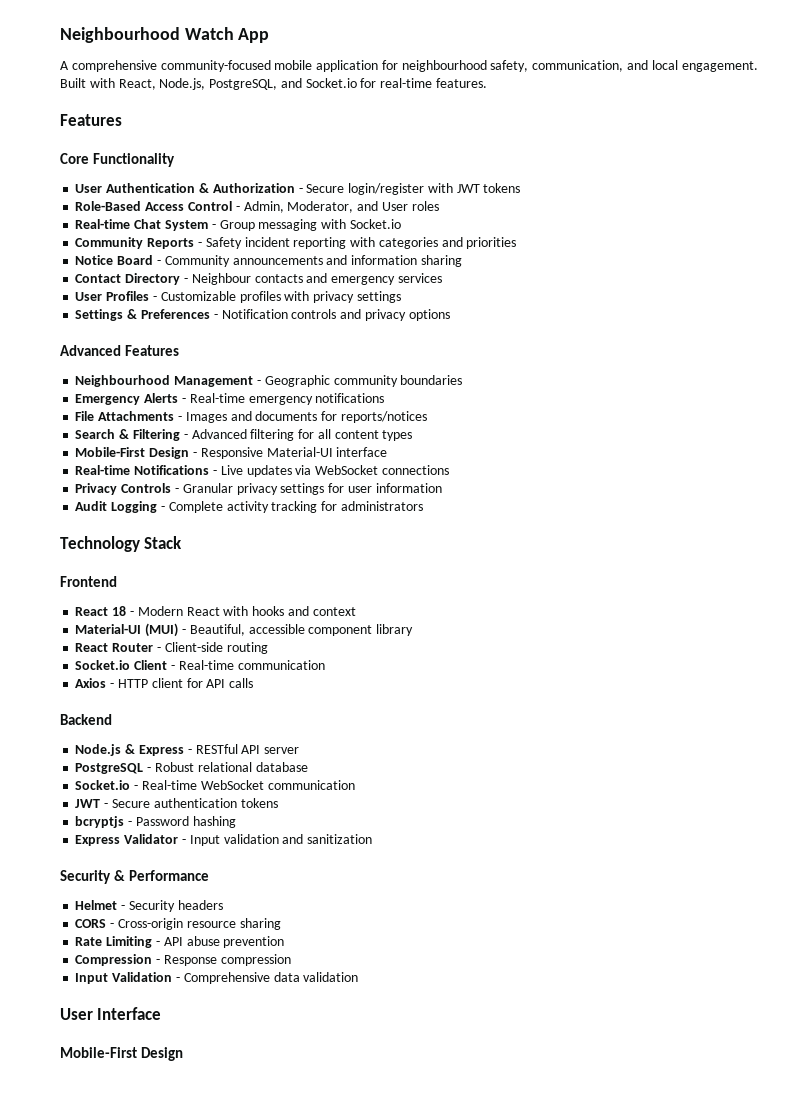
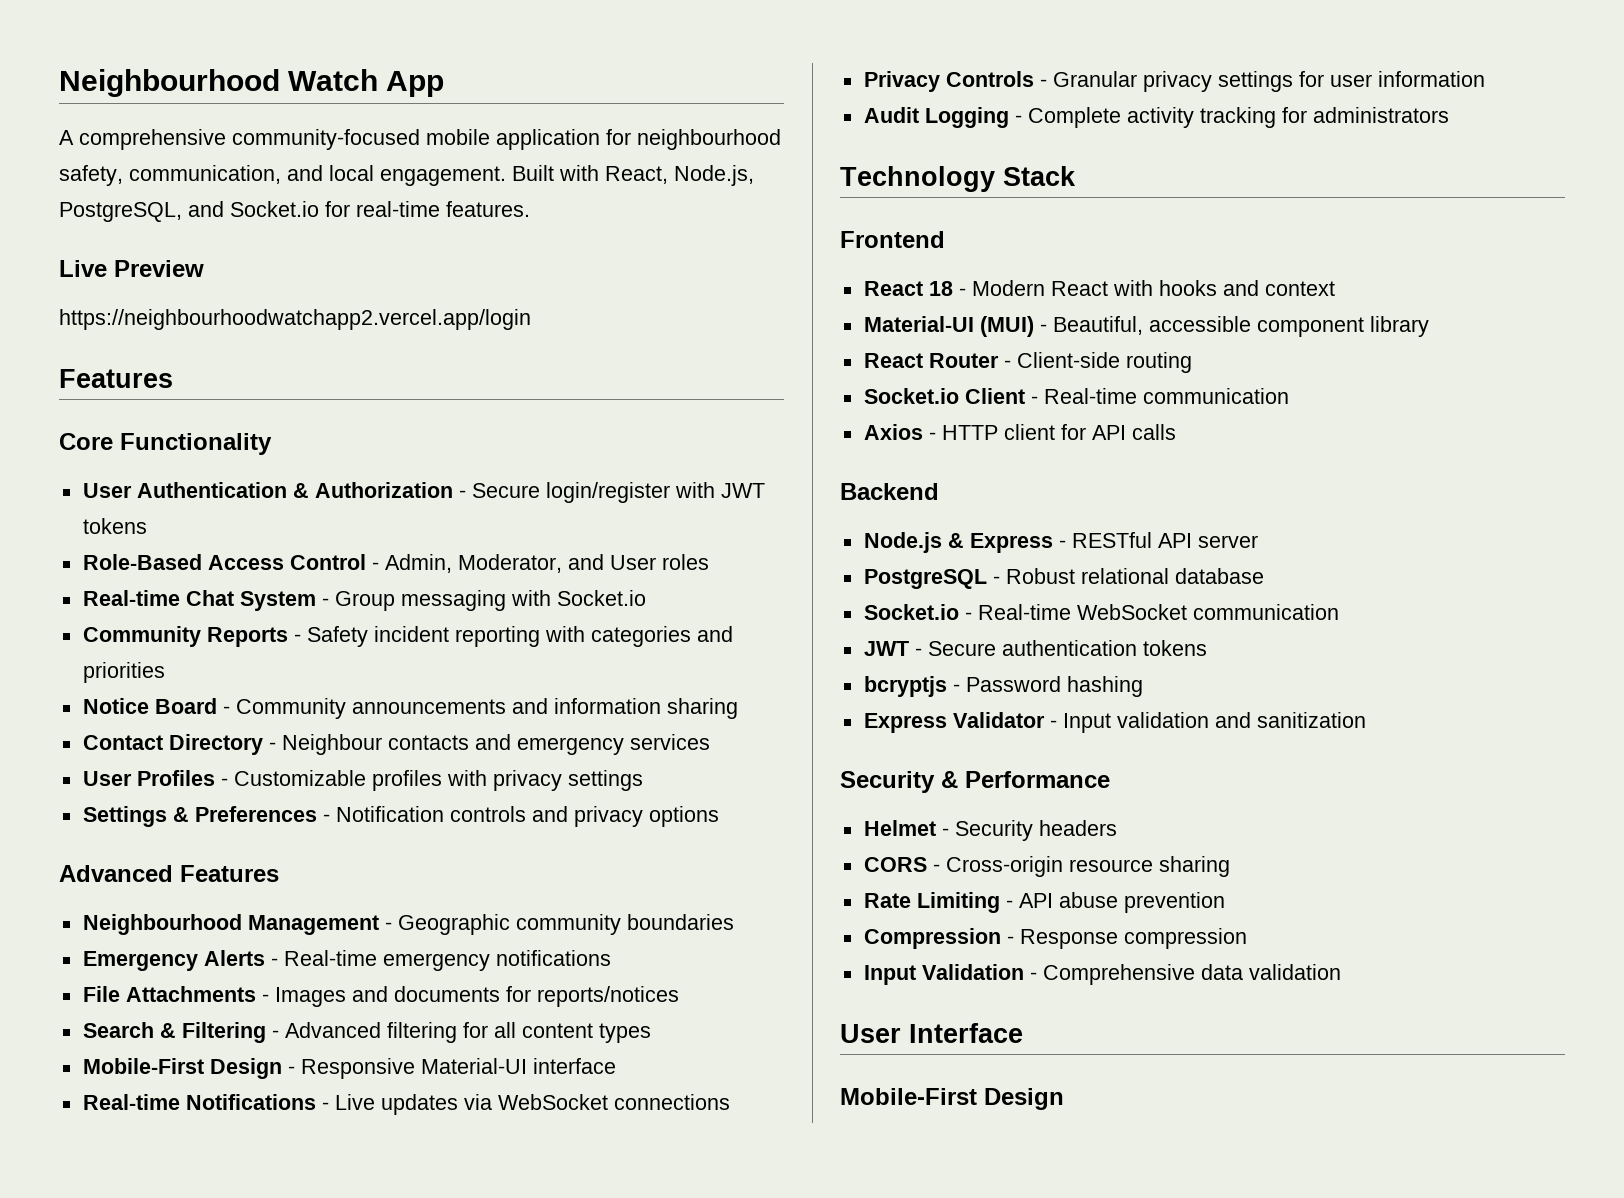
(488, 83) none -> [59,260,204,277] [59,309,531,330] // Live Preview // https://neighbourhoodwatchapp2.vercel.app/login

